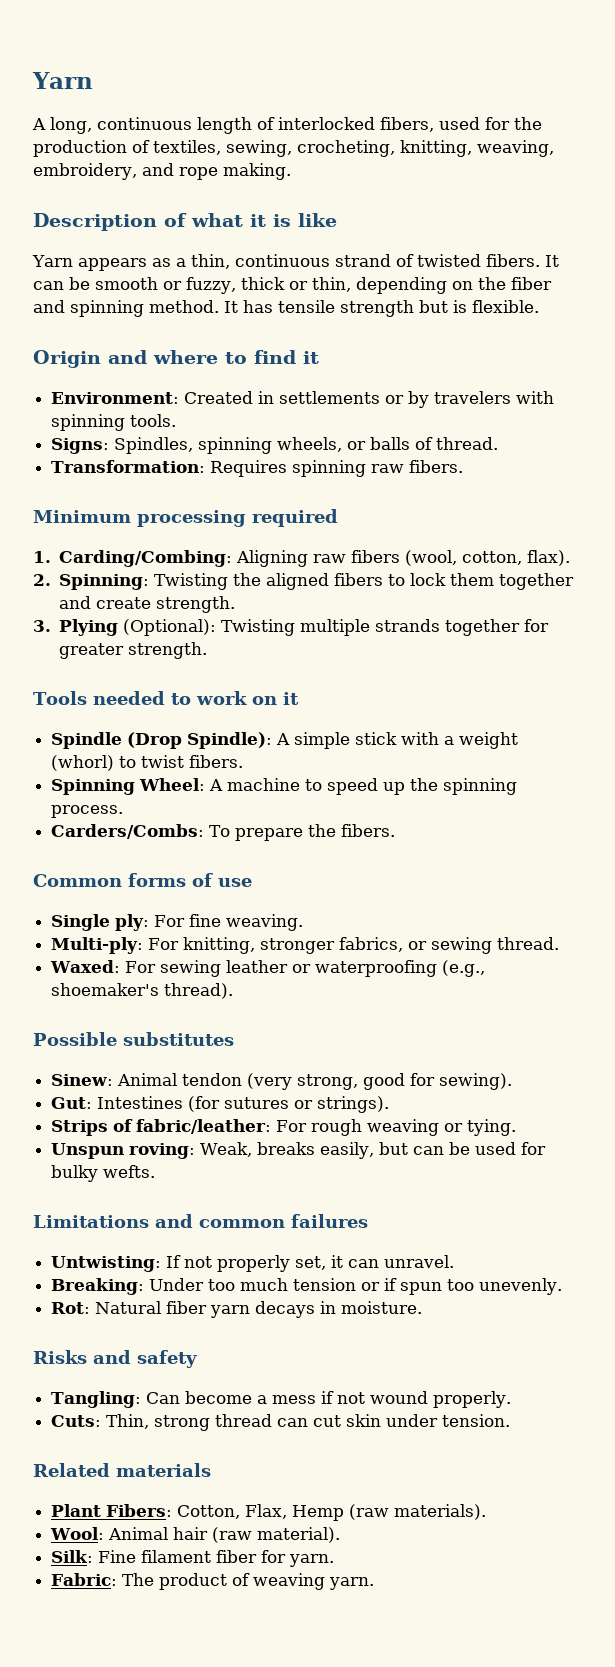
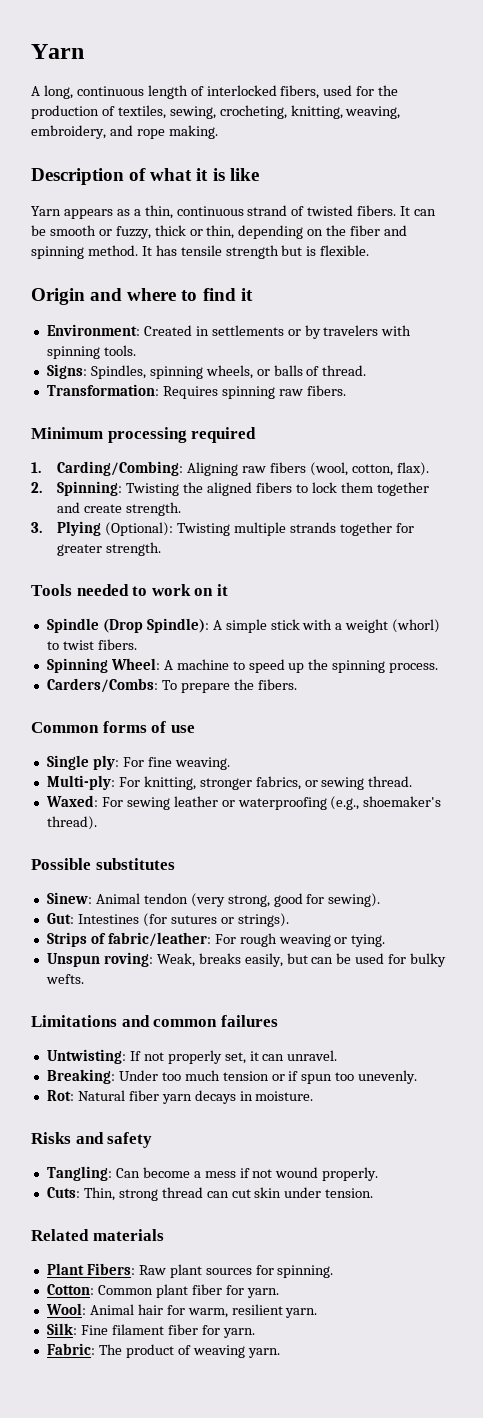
[177,1504,487,1521] Cotton, Flax, Hemp (raw materials). -> [138,1264,334,1278] [46,1284,279,1298] Raw plant sources for spinning. // Cotton: Common plant fiber for yarn.
[212,1527,341,1543] (raw material). -> [166,1304,318,1318] for warm, resilient yarn.

